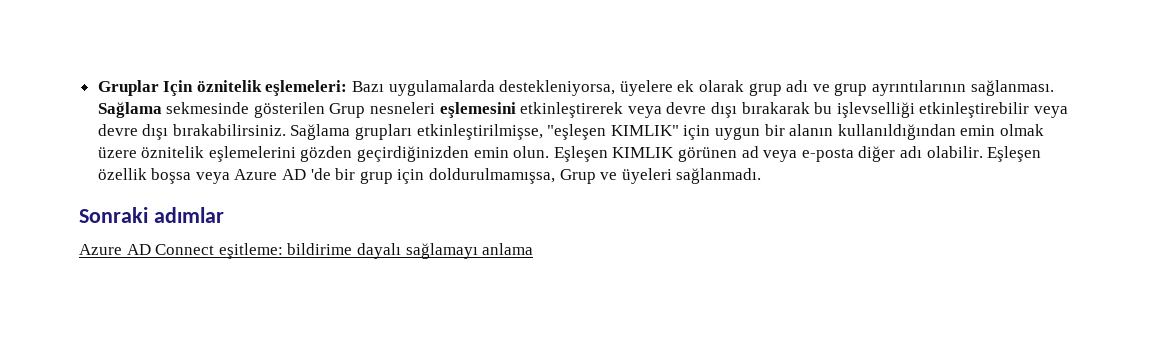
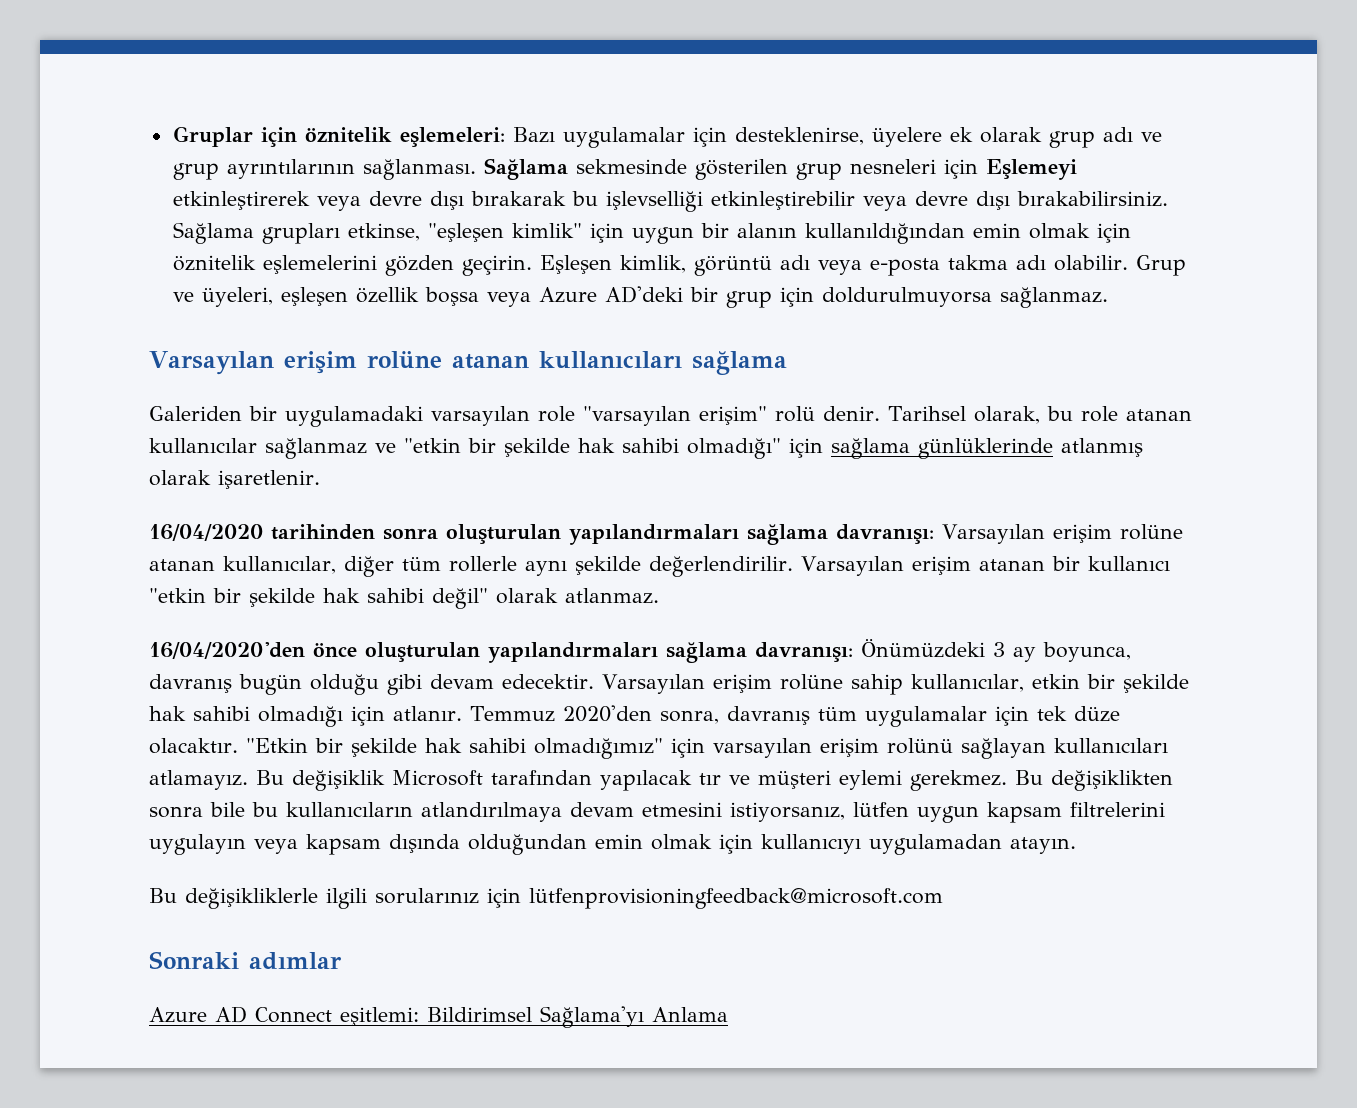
[163,80,194,96] Için -> [260,127,297,147] için
[388,80,616,96] uygulamalarda destekleniyorsa, -> [562,127,864,148] uygulamalar için desteklenirse,
[329,102,516,118] Grup nesneleri eşlemesini -> [795,159,1077,180] grup nesneleri için Eşlemeyi
[416,124,679,140] etkinleştirilmişse, "eşleşen KIMLIK" -> [347,223,582,242] etkinse, "eşleşen kimlik"
[97,147,137,158] üzere -> [1096,223,1131,243] için
[357,146,759,162] geçirdiğinizden emin olun. Eşleşen KIMLIK görünen ad -> [461,255,810,276] geçirin. Eşleşen kimlik, görüntü adı
[858,146,896,162] diğer -> [947,255,1008,270] takma
[987,146,1042,162] Eşleşen -> [1135,255,1186,276] [172,287,348,307] Grup ve üyeleri, eşleşen
[282,168,331,180] AD 'de -> [604,286,683,303] AD'deki
[429,168,762,184] doldurulmamışsa, Grup ve üyeleri sağlanmadı. -> [821,287,1108,308] [149,351,787,375] [149,406,1192,427] [149,438,1143,459] [149,470,320,489] [149,524,1183,545] [149,556,1170,577] [149,588,659,609] [149,639,1131,663] [149,674,1189,695] [149,705,1120,727] [149,738,1168,759] [149,770,1173,791] [149,802,1165,823] [149,834,1076,855] [149,888,943,909] doldurulmuyorsa sağlanmaz. // Varsayılan erişim rolüne atanan kullanıcıları sağlama // Galeriden bir uygulamadaki varsayılan role "varsayılan erişim" rolü denir. Tarihsel olarak, bu role atanan kullanıcılar sağlanmaz ve "etkin bir şekilde hak sahibi olmadığı" için sağlama günlüklerinde atlanmış olarak işaretlenir. // 16/04/2020 tarihinden sonra oluşturulan yapılandırmaları sağlama davranışı: Varsayılan erişim rolüne atanan kullanıcılar, diğer tüm rollerle aynı şekilde değerlendirilir. Varsayılan erişim atanan bir kullanıcı "etkin bir şekilde hak sahibi değil" olarak atlanmaz. // 16/04/2020'den önce oluşturulan yapılandırmaları sağlama davranışı: Önümüzdeki 3 ay boyunca, davranış bugün olduğu gibi devam edecektir. Varsayılan erişim rolüne sahip kullanıcılar, etkin bir şekilde hak sahibi olmadığı için atlanır. Temmuz 2020'den sonra, davranış tüm uygulamalar için tek düze olacaktır. "Etkin bir şekilde hak sahibi olmadığımız" için varsayılan erişim rolünü sağlayan kullanıcıları atlamayız. Bu değişiklik Microsoft tarafından yapılacak tır ve müşteri eylemi gerekmez. Bu değişiklikten sonra bile bu kullanıcıların atlandırılmaya devam etmesini istiyorsanız, lütfen uygun kapsam filtrelerini uygulayın veya kapsam dışında olduğundan emin olmak için kullanıcıyı uygulamadan atayın. // Bu değişikliklerle ilgili sorularınız için lütfenprovisioningfeedback@microsoft.com
[218,243,534,259] eşitleme: bildirime dayalı sağlamayı anlama -> [340,1006,728,1028] eşitlemi: Bildirimsel Sağlama'yı Anlama

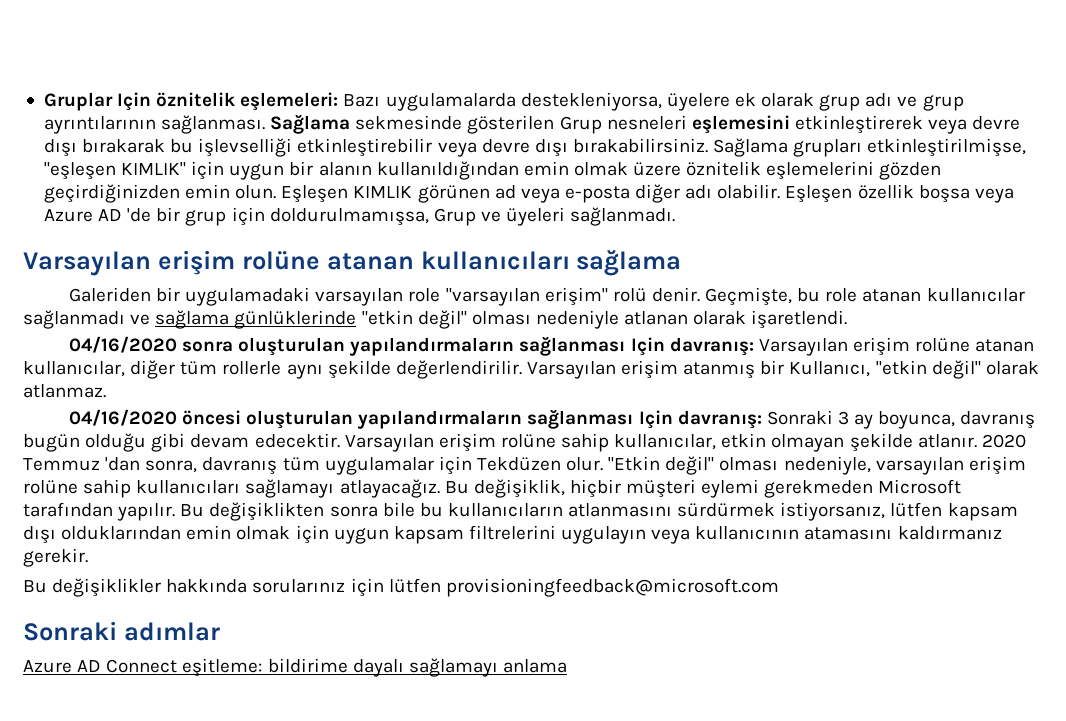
[260,127,297,147] için -> [117,92,152,111] Için
[562,127,864,148] uygulamalar için desteklenirse, -> [385,92,662,111] uygulamalarda destekleniyorsa,
[795,159,1077,180] grup nesneleri için Eşlemeyi -> [559,115,790,134] Grup nesneleri eşlemesini
[347,223,582,242] etkinse, "eşleşen kimlik" -> [867,138,1027,157] [43,162,187,180] etkinleştirilmişse, "eşleşen KIMLIK"
[1096,223,1131,243] için -> [633,162,682,176] üzere
[461,255,810,276] geçirin. Eşleşen kimlik, görüntü adı -> [43,184,516,203] geçirdiğinizden emin olun. Eşleşen KIMLIK görünen ad
[947,255,1008,270] takma -> [635,184,681,203] diğer
[1135,255,1186,276] [172,287,348,307] Grup ve üyeleri, eşleşen -> [785,185,853,203] Eşleşen
[604,286,683,303] AD'deki -> [98,208,152,222] AD 'de
[821,287,1108,308] doldurulmuyorsa sağlanmaz. -> [269,207,676,226] doldurulmamışsa, Grup ve üyeleri sağlanmadı.
[887,406,1040,424] Tarihsel olarak, -> [705,287,793,306] Geçmişte,
[265,438,1143,459] [149,470,320,489] [149,524,934,545] sağlanmaz ve "etkin bir şekilde hak sahibi olmadığı" için sağlama günlüklerinde atlanmış olarak işaretlenir. // 16/04/2020 tarihinden sonra oluşturulan yapılandırmaları sağlama davranışı: -> [23,310,848,329] [68,336,754,356] sağlanmadı ve sağlama günlüklerinde "etkin değil" olması nedeniyle atlanan olarak işaretlendi. // 04/16/2020 sonra oluşturulan yapılandırmaların sağlanması Için davranış:
[978,556,1170,571] [149,588,659,609] [149,639,985,663] atanan bir kullanıcı "etkin bir şekilde hak sahibi değil" olarak atlanmaz. // 16/04/2020'den önce oluşturulan yapılandırmaları sağlama davranışı: Önümüzdeki -> [683,360,1039,379] [23,384,106,398] [68,409,833,429] atanmış bir Kullanıcı, "etkin değil" olarak atlanmaz. // 04/16/2020 öncesi oluşturulan yapılandırmaların sağlanması Için davranış: Sonraki
[1086,674,1189,693] [149,705,652,727] bir şekilde hak sahibi olmadığı için atlanır. Temmuz 2020'den -> [771,433,1026,452] [23,457,141,471] olmayan şekilde atlanır. 2020 Temmuz 'dan
[1036,706,1120,722] [149,738,1168,759] [149,770,1007,791] tek düze olacaktır. "Etkin bir şekilde hak sahibi olmadığımız" için varsayılan erişim rolünü sağlayan kullanıcıları atlamayız. Bu değişiklik Microsoft tarafından yapılacak tır ve müşteri eylemi gerekmez. -> [476,456,1026,475] [23,479,962,498] [23,502,176,521] Tekdüzen olur. "Etkin değil" olması nedeniyle, varsayılan erişim rolüne sahip kullanıcıları sağlamayı atlayacağız. Bu değişiklik, hiçbir müşteri eylemi gerekmeden Microsoft tarafından yapılır.
[421,802,909,822] atlandırılmaya devam etmesini istiyorsanız, lütfen -> [568,502,1018,521] [23,525,329,544] atlanmasını sürdürmek istiyorsanız, lütfen kapsam dışı olduklarından emin olmak için
[306,834,1076,855] [149,888,943,909] kapsam dışında olduğundan emin olmak için kullanıcıyı uygulamadan atayın. // Bu değişikliklerle ilgili sorularınız için lütfenprovisioningfeedback@microsoft.com -> [695,526,1002,540] [23,548,88,567] [23,578,779,597] kullanıcının atamasını kaldırmanız gerekir. // Bu değişiklikler hakkında sorularınız için lütfen provisioningfeedback@microsoft.com
[340,1006,728,1028] eşitlemi: Bildirimsel Sağlama'yı Anlama -> [182,658,567,677] eşitleme: bildirime dayalı sağlamayı anlama

